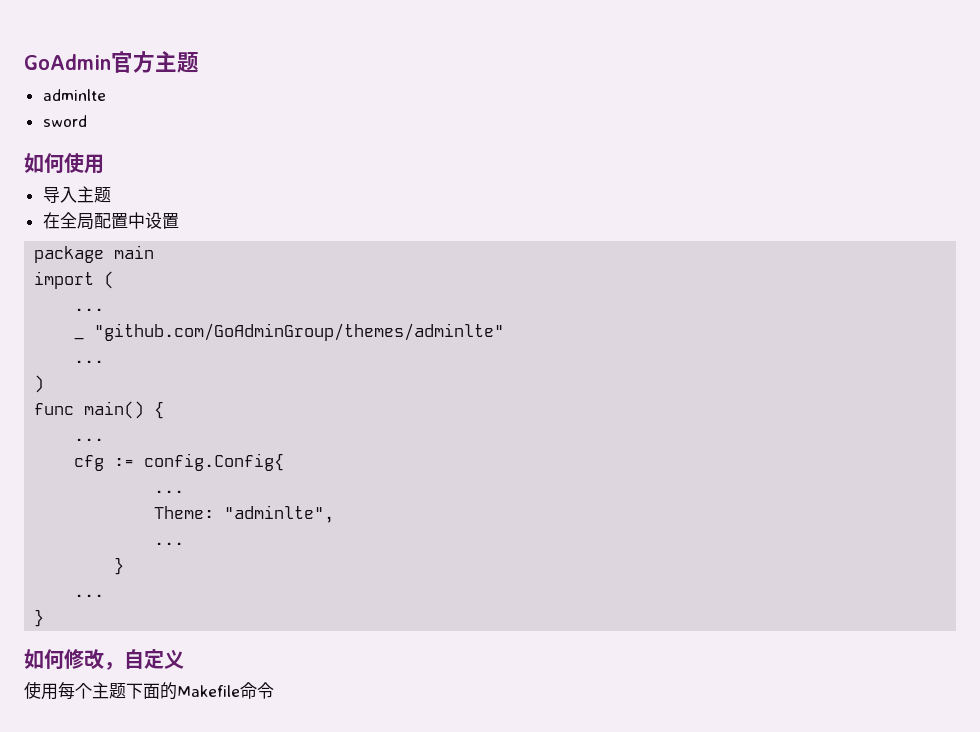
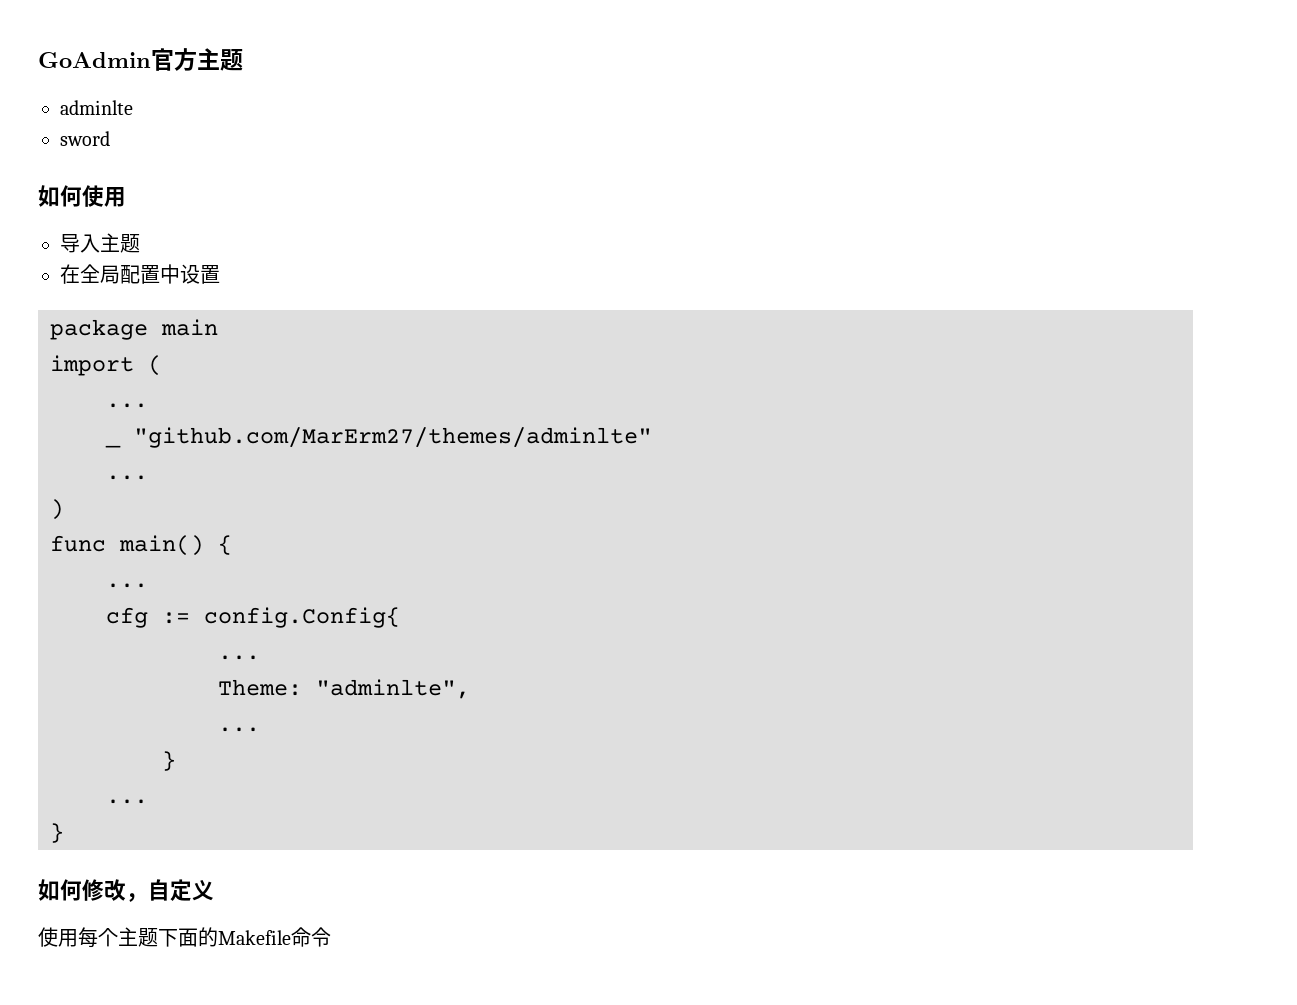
[94,323,505,341] "github.com/GoAdminGroup/themes/adminlte" -> [134,427,652,448] "github.com/MarErm27/themes/adminlte"

